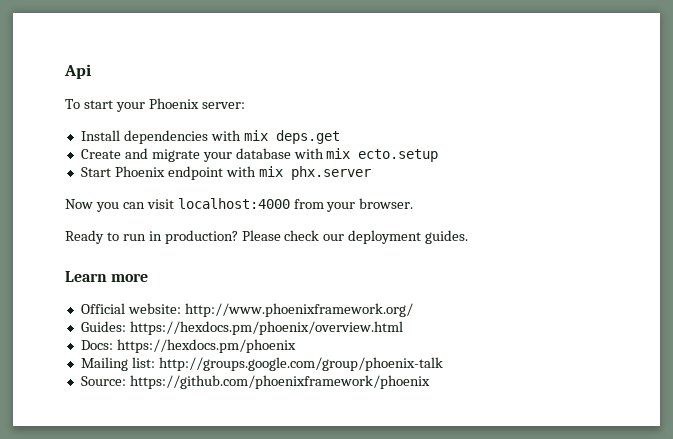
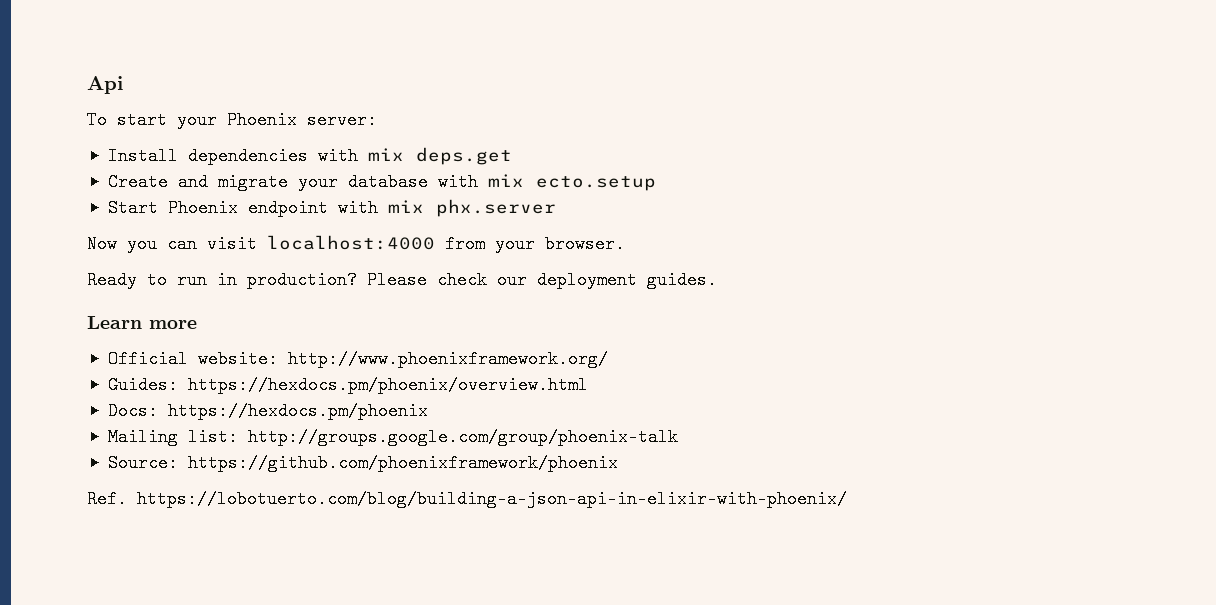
(430, 382) none -> [87,490,847,508] // Ref. https://lobotuerto.com/blog/building-a-json-api-in-elixir-with-phoenix/

